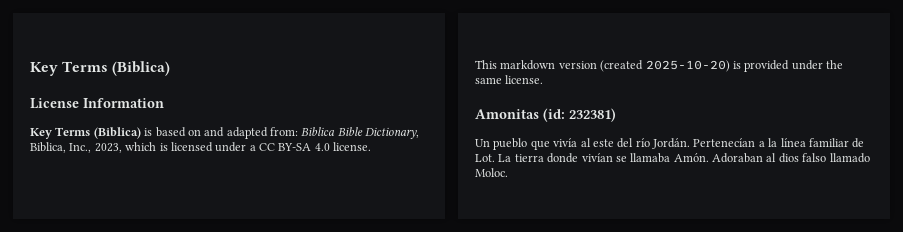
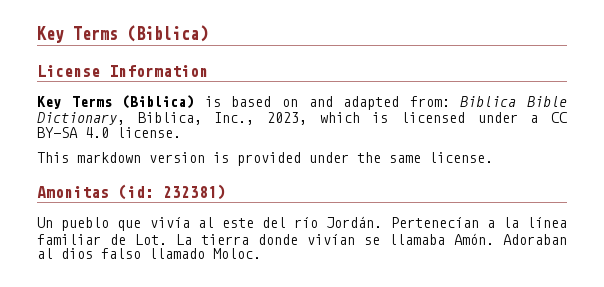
[600,60,730,72] (created 2025-10-20) -> (205, 157) none

